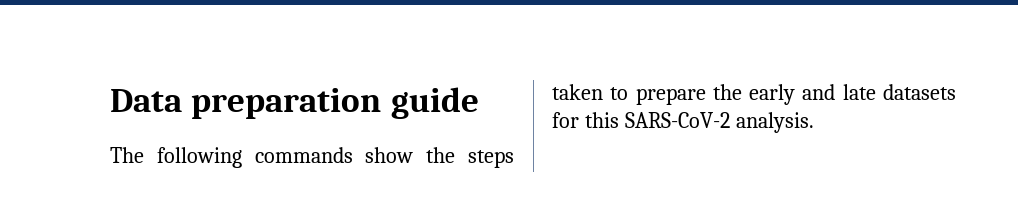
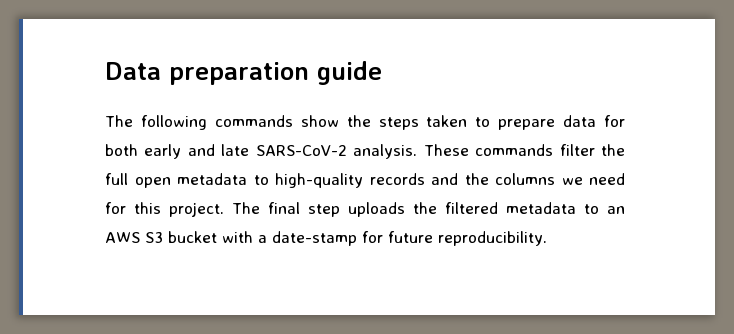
[712,84,956,105] [552,112,814,133] the early and late datasets for this SARS-CoV-2 analysis. -> [563,115,625,127] [105,144,625,159] [105,173,625,188] [105,202,625,217] [105,231,547,246] data for both early and late SARS-CoV-2 analysis. These commands filter the full open metadata to high-quality records and the columns we need for this project. The final step uploads the filtered metadata to an AWS S3 bucket with a date-stamp for future reproducibility.

